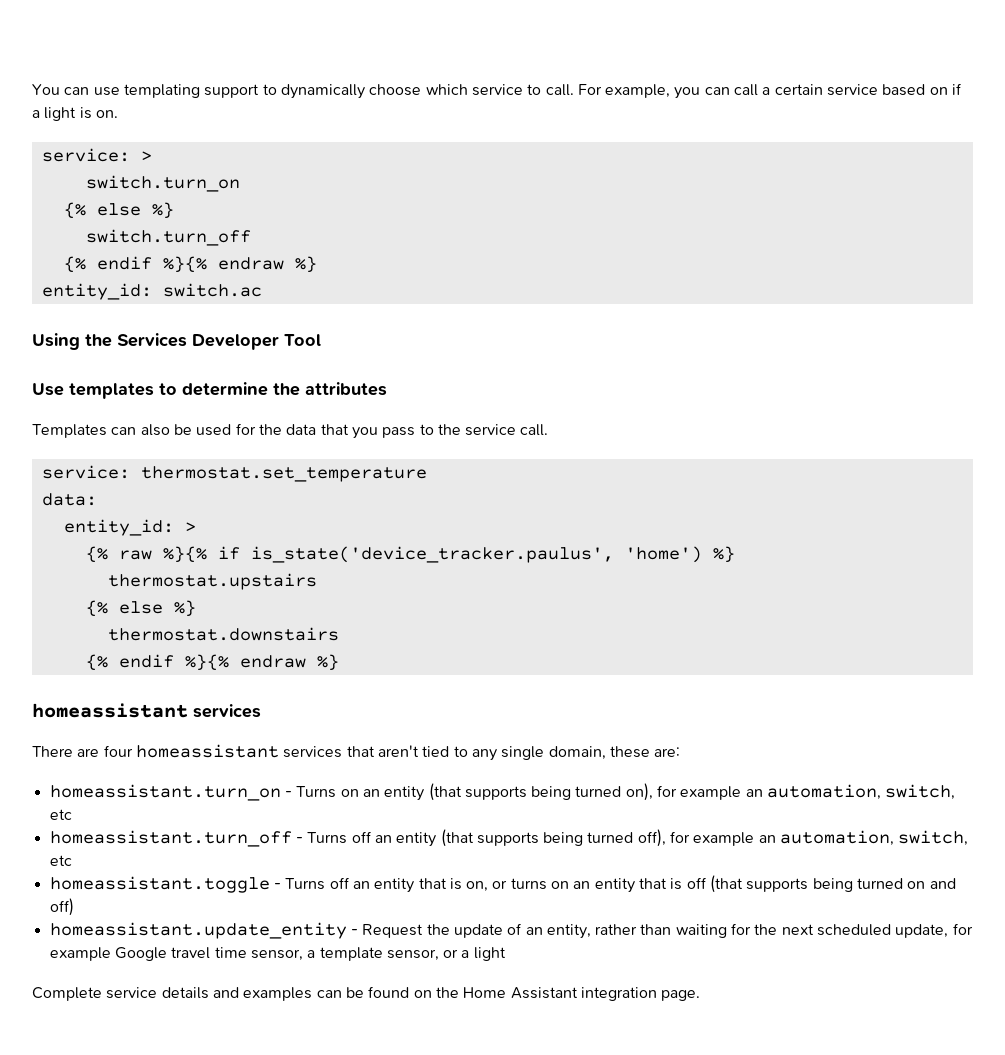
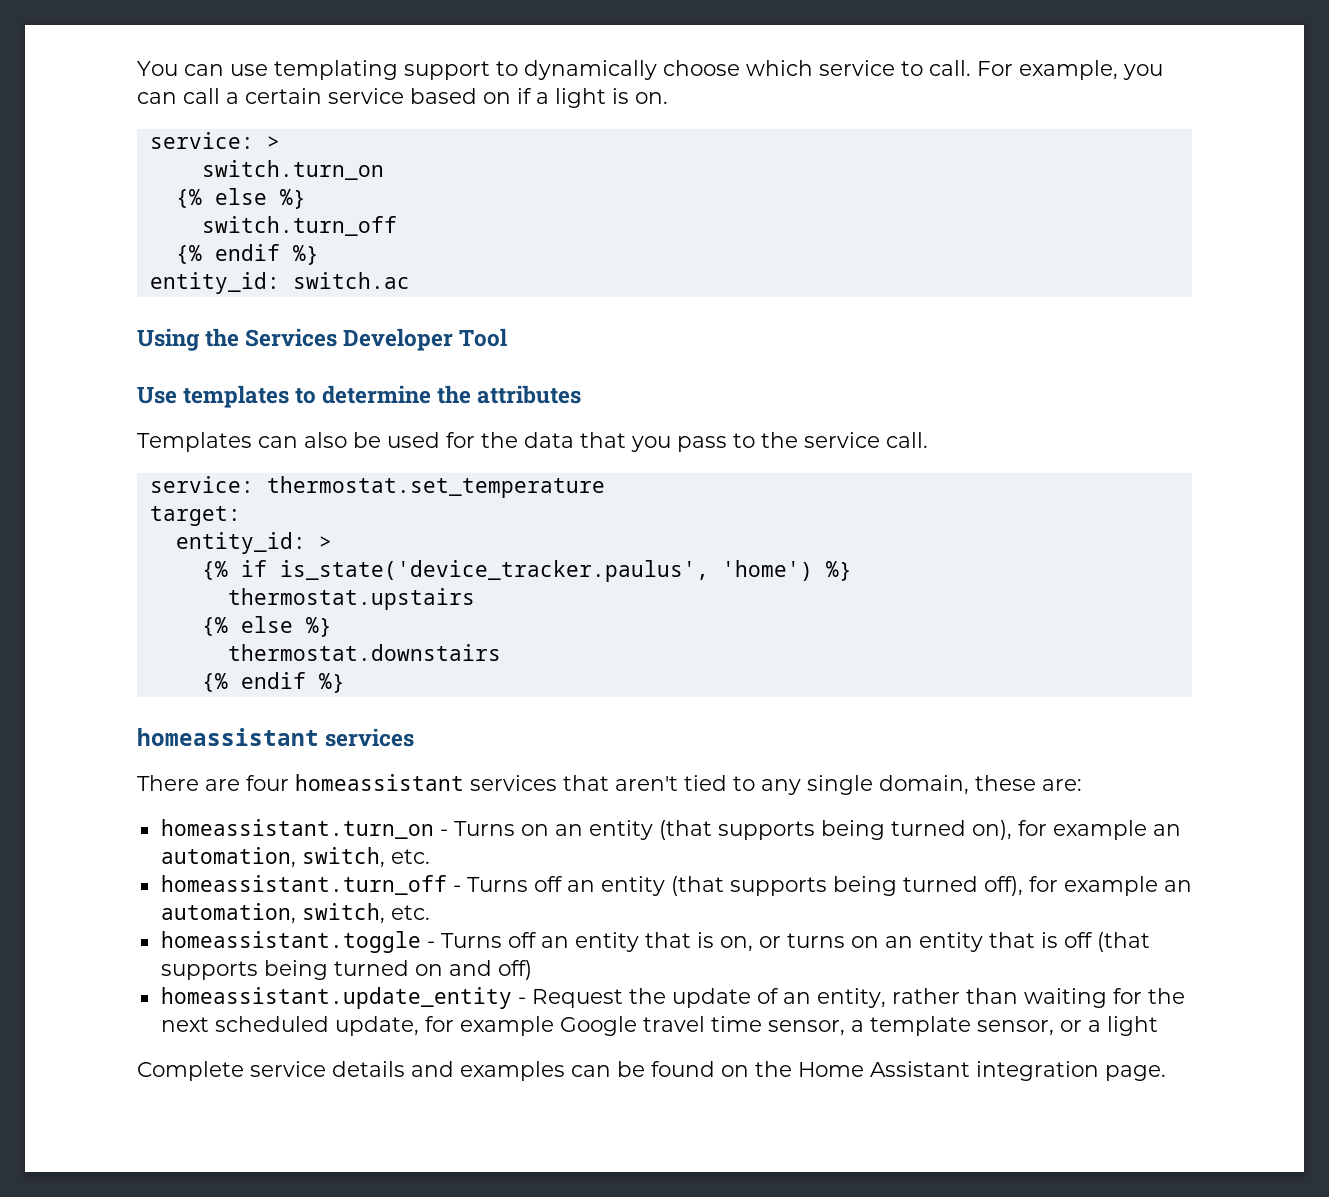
[162,256,284,273] %}{% endraw -> (280, 252) none
[41,493,97,506] data: -> [149,506,241,526] target:
[118,546,207,563] raw %}{% -> (228, 570) none
[184,654,306,671] %}{% endraw -> (306, 680) none
[49,809,72,820] etc -> [390,849,430,864] etc.
[49,855,72,866] etc -> [390,905,430,920] etc.

